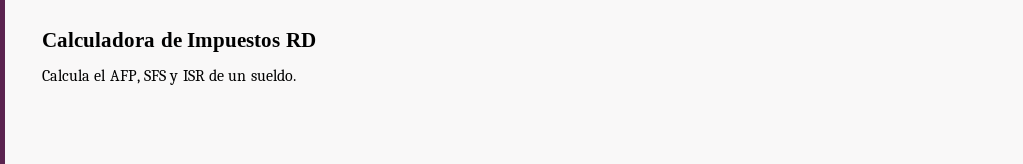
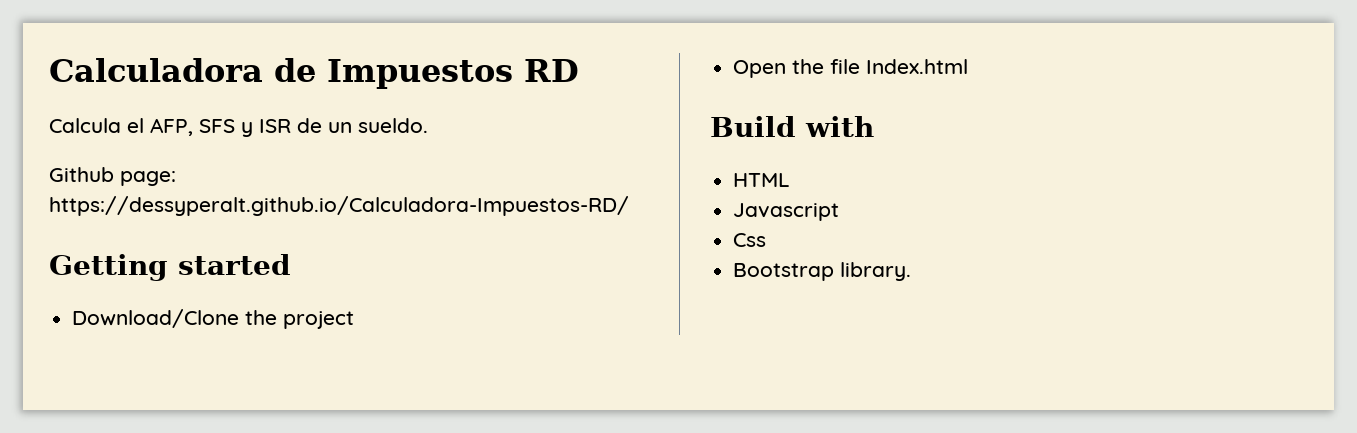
(296, 75) none -> [49,167,176,186] [49,196,629,216] [49,254,291,281] [72,309,355,329] [733,59,969,78] [710,116,874,137] [733,173,791,187] [733,203,840,221] [733,233,767,247] [733,262,912,281] // Github page: https://dessyperalt.github.io/Calculadora-Impuestos-RD/ // Getting started // Download/Clone the project // Open the file Index.html // Build with // HTML // Javascript // Css // Bootstrap library.

